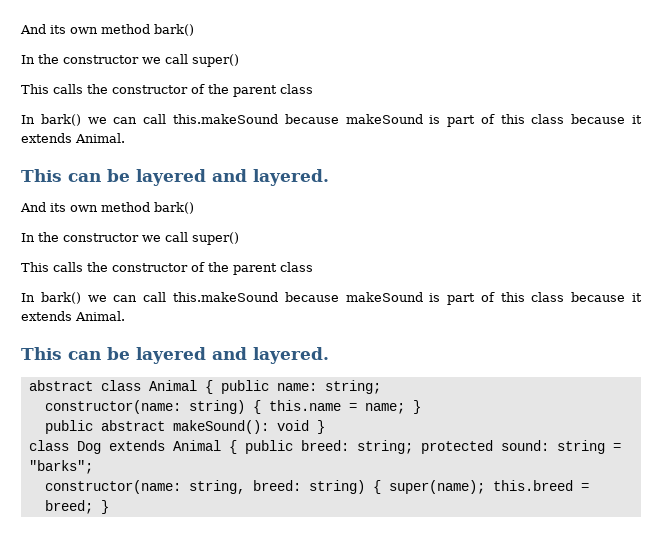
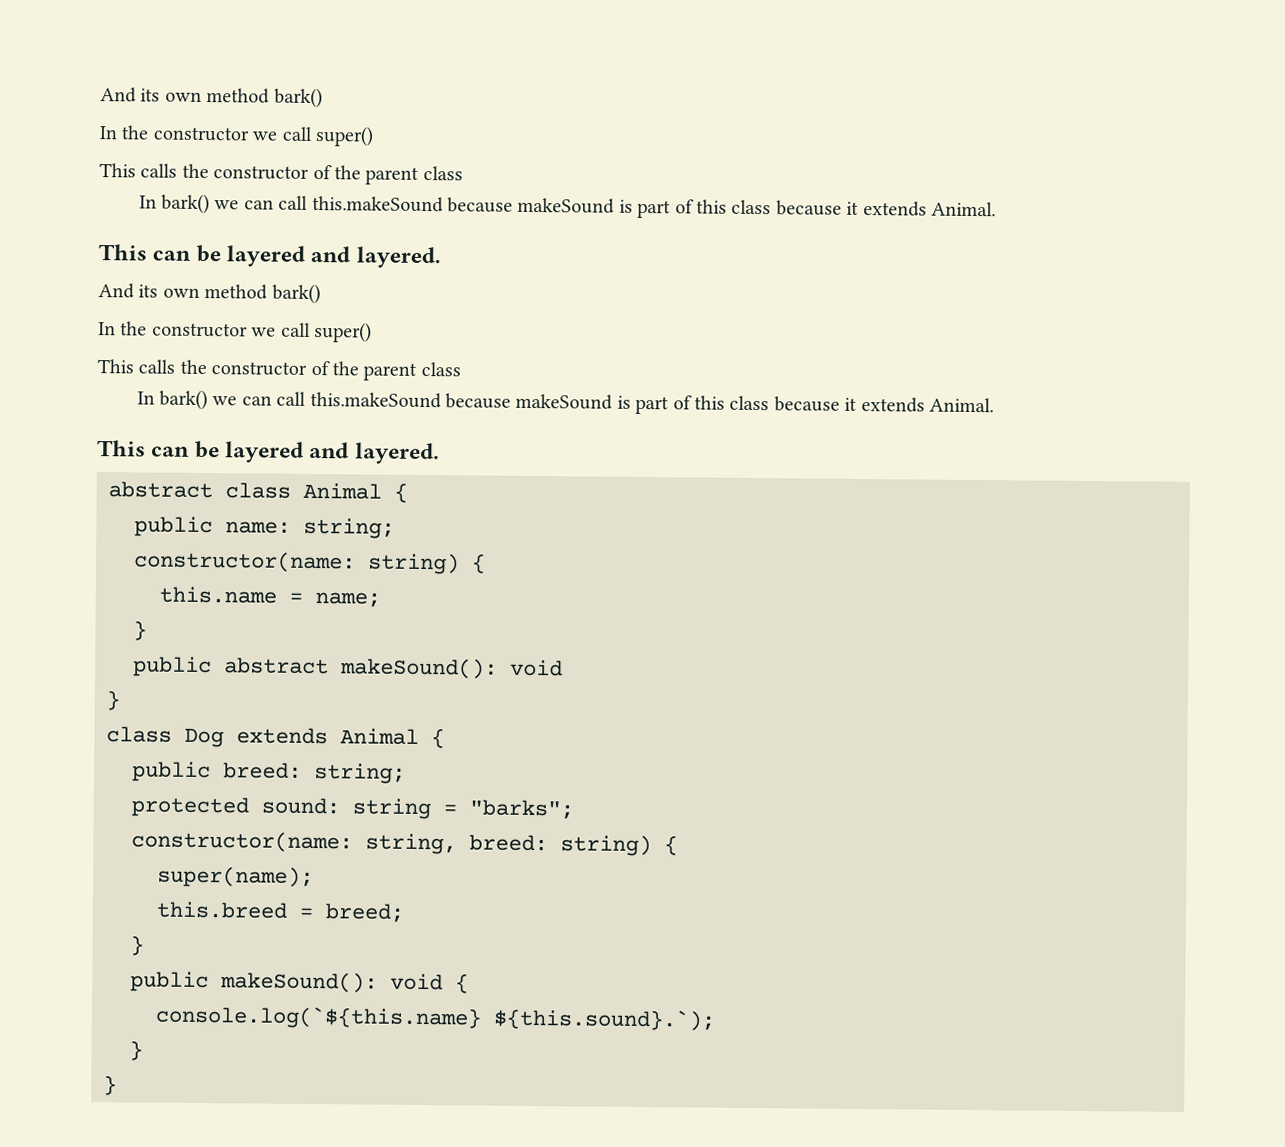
(213, 387) none -> (408, 492) //
(261, 407) none -> (486, 563) //
(405, 408) none -> (381, 600) //
(309, 425) none -> (563, 668) //
(237, 447) none -> (445, 738) //
(413, 447) none -> (406, 773) //
(381, 487) none -> (678, 845) //
(485, 487) none -> (314, 877) //
[100,500,109,514] } -> [130,935,144,956] [130,971,469,994] [155,1005,716,1031] [129,1040,143,1061] [103,1075,117,1096] // } // public makeSound(): void { // console.log(`${this.name} ${this.sound}.`); // } // }

